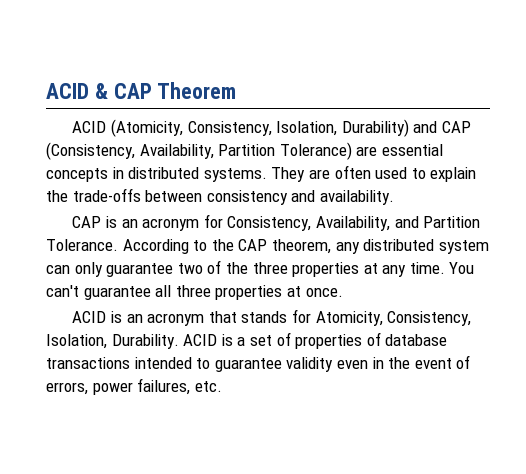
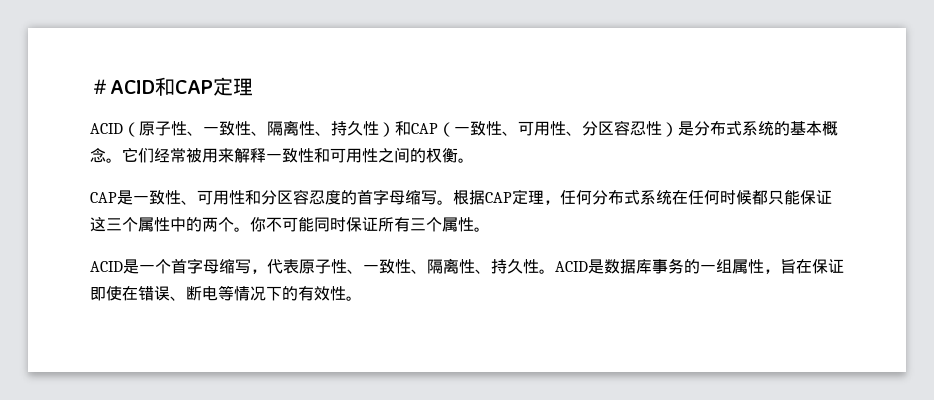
[46,82,237,99] [72,119,471,137] [46,142,443,160] [46,165,477,182] [46,188,394,205] [72,214,481,231] [46,239,489,254] [46,260,475,277] [46,285,343,300] [72,309,472,326] [46,332,448,349] [46,355,471,372] [46,378,222,395] ACID & CAP Theorem // ACID (Atomicity, Consistency, Isolation, Durability) and CAP (Consistency, Availability, Partition Tolerance) are essential concepts in distributed systems. They are often used to explain the trade-offs between consistency and availability. // CAP is an acronym for Consistency, Availability, and Partition Tolerance. According to the CAP theorem, any distributed system can only guarantee two of the three properties at any time. You can't guarantee all three properties at once. // ACID is an acronym that stands for Atomicity, Consistency, Isolation, Durability. ACID is a set of properties of database transactions intended to guarantee validity even in the event of errors, power failures, etc. -> [90,77,253,96] [90,120,838,137] [90,147,474,163] [90,189,832,205] [90,217,490,232] [90,258,844,274] [90,285,362,301] ＃ACID和CAP定理 // ACID（原子性、一致性、隔离性、持久性）和CAP（一致性、可用性、分区容忍性）是分布式系统的基本概念。它们经常被用来解释一致性和可用性之间的权衡。 // CAP是一致性、可用性和分区容忍度的首字母缩写。根据CAP定理，任何分布式系统在任何时候都只能保证这三个属性中的两个。你不可能同时保证所有三个属性。 // ACID是一个首字母缩写，代表原子性、一致性、隔离性、持久性。ACID是数据库事务的一组属性，旨在保证即使在错误、断电等情况下的有效性。

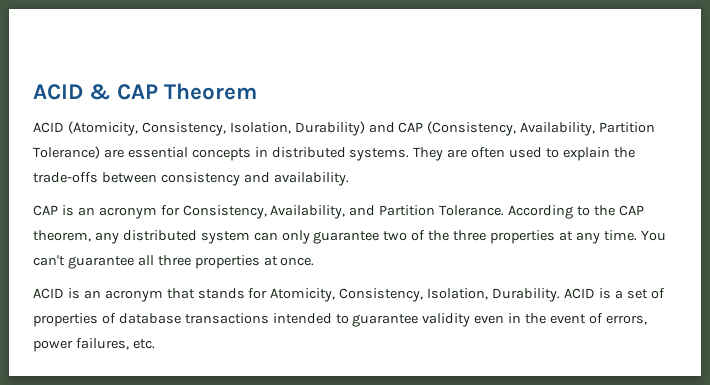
[90,77,253,96] [90,120,838,137] [90,147,474,163] [90,189,832,205] [90,217,490,232] [90,258,844,274] [90,285,362,301] ＃ACID和CAP定理 // ACID（原子性、一致性、隔离性、持久性）和CAP（一致性、可用性、分区容忍性）是分布式系统的基本概念。它们经常被用来解释一致性和可用性之间的权衡。 // CAP是一致性、可用性和分区容忍度的首字母缩写。根据CAP定理，任何分布式系统在任何时候都只能保证这三个属性中的两个。你不可能同时保证所有三个属性。 // ACID是一个首字母缩写，代表原子性、一致性、隔离性、持久性。ACID是数据库事务的一组属性，旨在保证即使在错误、断电等情况下的有效性。 -> [33,83,258,100] [33,121,656,136] [33,146,635,161] [33,172,349,186] [33,205,644,219] [33,230,666,244] [33,255,315,269] [33,288,665,302] [33,313,647,327] [33,338,155,352] ACID & CAP Theorem // ACID (Atomicity, Consistency, Isolation, Durability) and CAP (Consistency, Availability, Partition Tolerance) are essential concepts in distributed systems. They are often used to explain the trade-offs between consistency and availability. // CAP is an acronym for Consistency, Availability, and Partition Tolerance. According to the CAP theorem, any distributed system can only guarantee two of the three properties at any time. You can't guarantee all three properties at once. // ACID is an acronym that stands for Atomicity, Consistency, Isolation, Durability. ACID is a set of properties of database transactions intended to guarantee validity even in the event of errors, power failures, etc.

